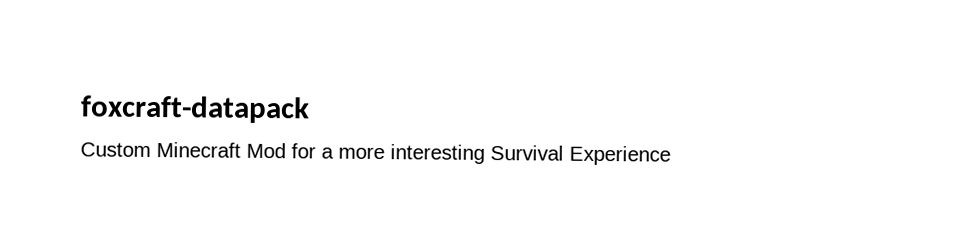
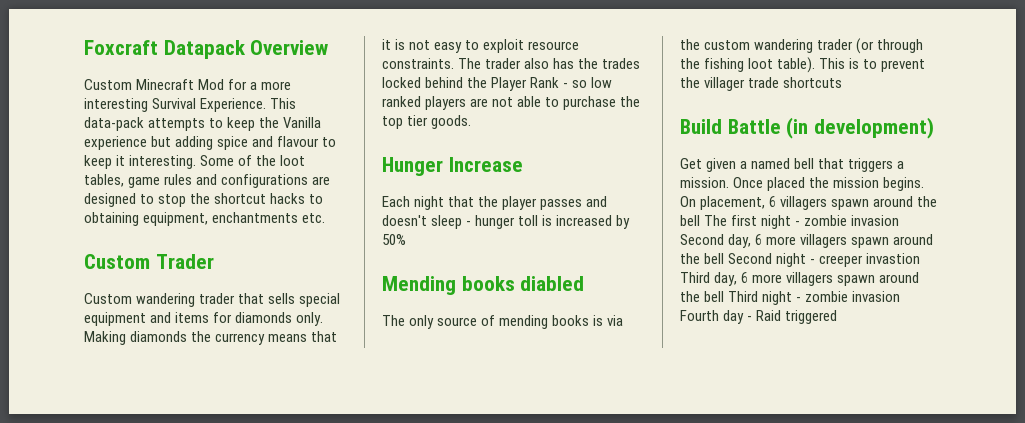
[80,95,310,124] foxcraft-datapack -> [84,40,329,59] Foxcraft Datapack Overview
[569,145,671,166] Experience -> [200,98,297,112] [84,117,322,131] [84,136,337,150] [84,155,306,169] [84,174,331,188] [84,193,324,207] [84,212,326,226] [84,254,214,269] [84,293,341,307] [84,312,324,326] [84,331,338,345] [382,39,580,53] [382,58,641,69] [382,77,613,91] [382,96,641,110] [382,115,472,129] [382,157,523,176] [382,196,608,210] [382,215,631,229] [382,234,406,245] [382,276,585,295] [382,315,624,329] [680,38,924,54] [680,57,926,73] [680,77,843,91] [680,117,935,139] [680,158,905,172] [680,177,925,191] [680,196,938,210] [680,215,900,229] [680,234,934,248] [680,253,921,267] [680,272,920,286] [680,291,901,305] [680,310,838,324] Experience. This data-pack attempts to keep the Vanilla experience but adding spice and flavour to keep it interesting. Some of the loot tables, game rules and configurations are designed to stop the shortcut hacks to obtaining equipment, enchantments etc. // Custom Trader // Custom wandering trader that sells special equipment and items for diamonds only. Making diamonds the currency means that it is not easy to exploit resource constraints. The trader also has the trades locked behind the Player Rank - so low ranked players are not able to purchase the top tier goods. // Hunger Increase // Each night that the player passes and doesn't sleep - hunger toll is increased by 50% // Mending books diabled // The only source of mending books is via the custom wandering trader (or through the fishing loot table). This is to prevent the villager trade shortcuts // Build Battle (in development) // Get given a named bell that triggers a mission. Once placed the mission begins. On placement, 6 villagers spawn around the bell The first night - zombie invasion Second day, 6 more villagers spawn around the bell Second night - creeper invastion Third day, 6 more villagers spawn around the bell Third night - zombie invasion Fourth day - Raid triggered

